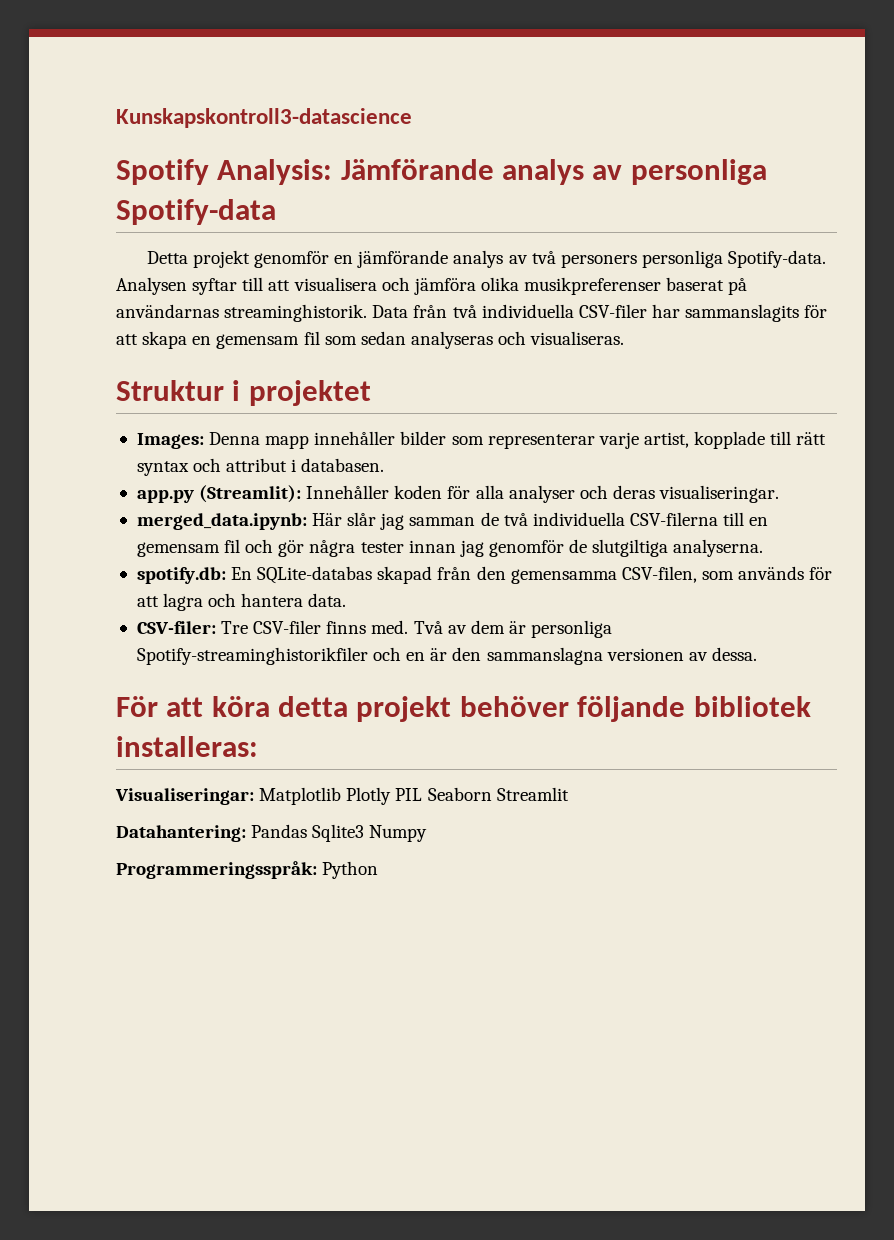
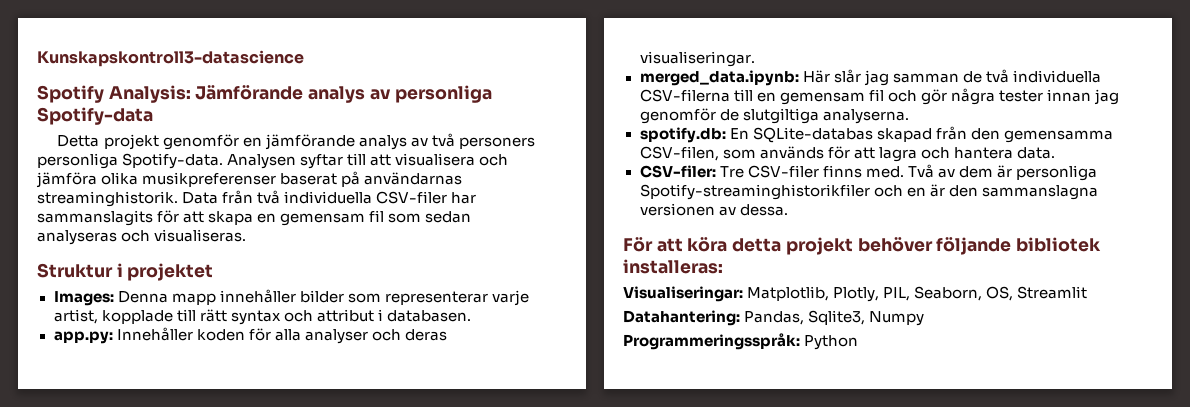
[136,485,302,503] app.py (Streamlit): -> [53,331,113,344] app.py:
[259,787,492,805] Matplotlib Plotly PIL Seaborn -> [747,286,1014,302] Matplotlib, Plotly, PIL, Seaborn, OS,
[251,824,365,842] Pandas Sqlite3 -> [744,310,866,325] Pandas, Sqlite3,

